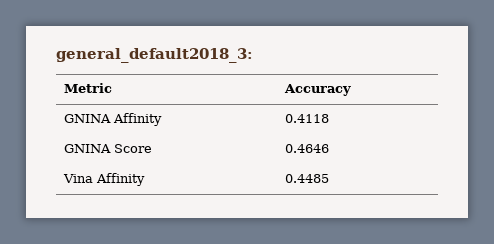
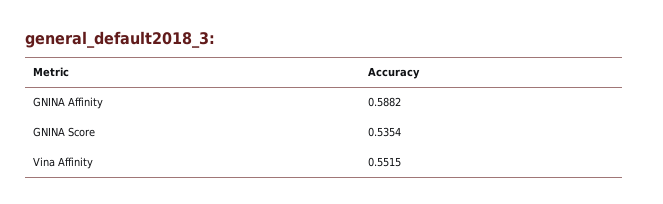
[284,114,329,123] 0.4118 -> [368,97,402,107] 0.5882
[284,144,329,153] 0.4646 -> [368,127,402,137] 0.5354
[284,174,329,183] 0.4485 -> [368,157,402,167] 0.5515

